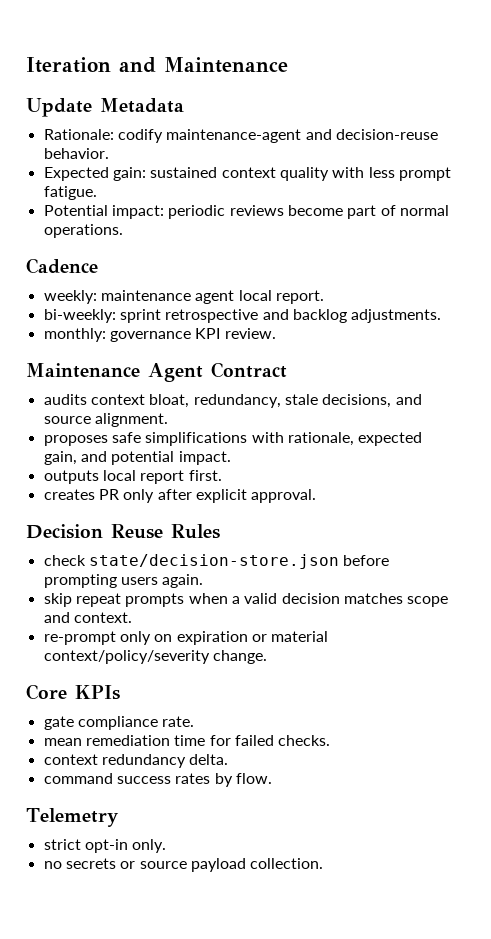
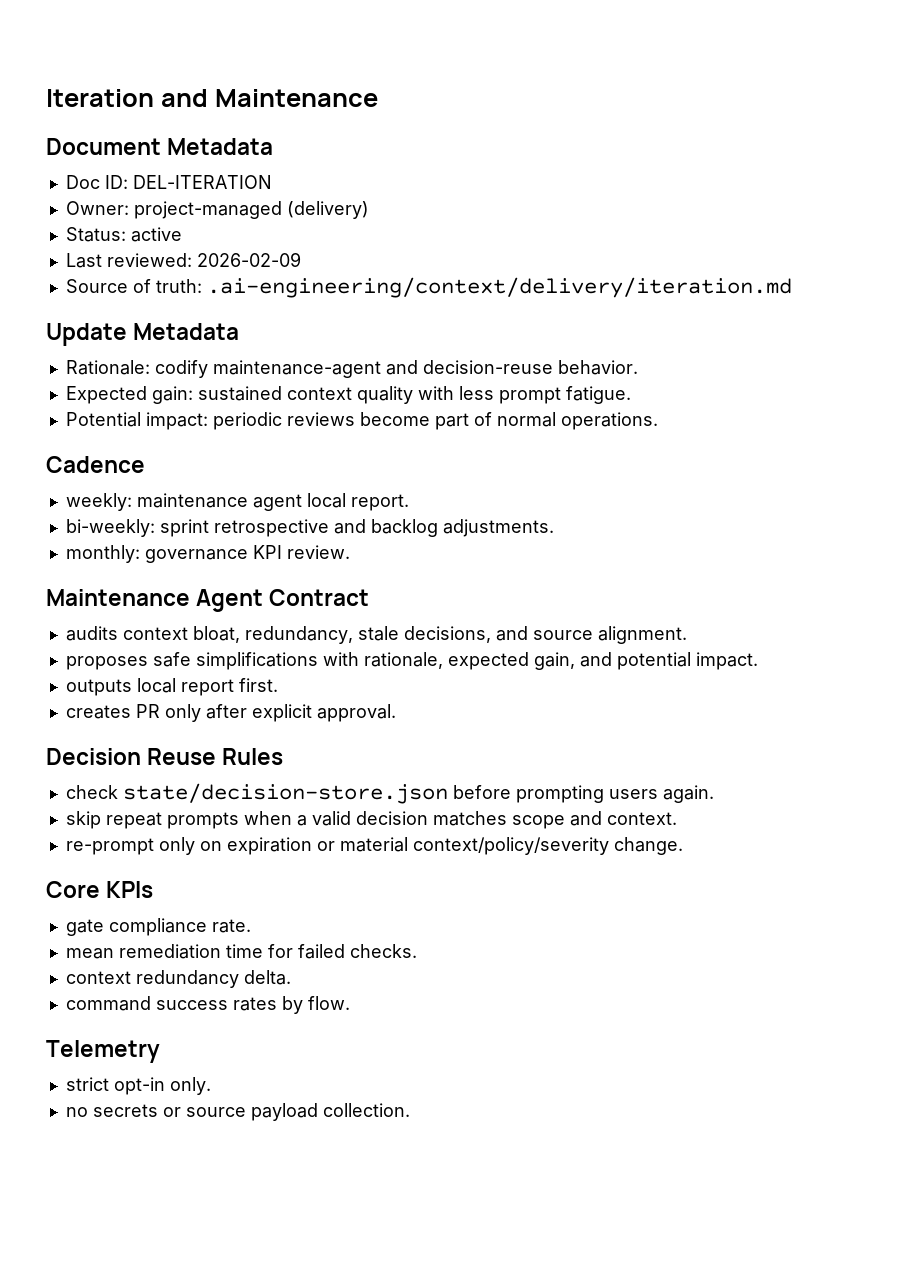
(288, 65) none -> [46,138,274,155] [65,175,272,189] [65,201,369,219] [65,227,182,242] [65,252,301,268] [65,277,792,298] // Document Metadata // Doc ID: DEL-ITERATION // Owner: project-managed (delivery) // Status: active // Last reviewed: 2026-02-09 // Source of truth: .ai-engineering/context/delivery/iteration.md

